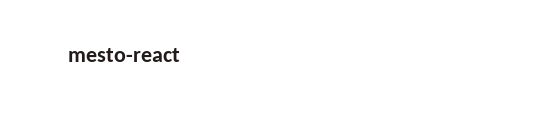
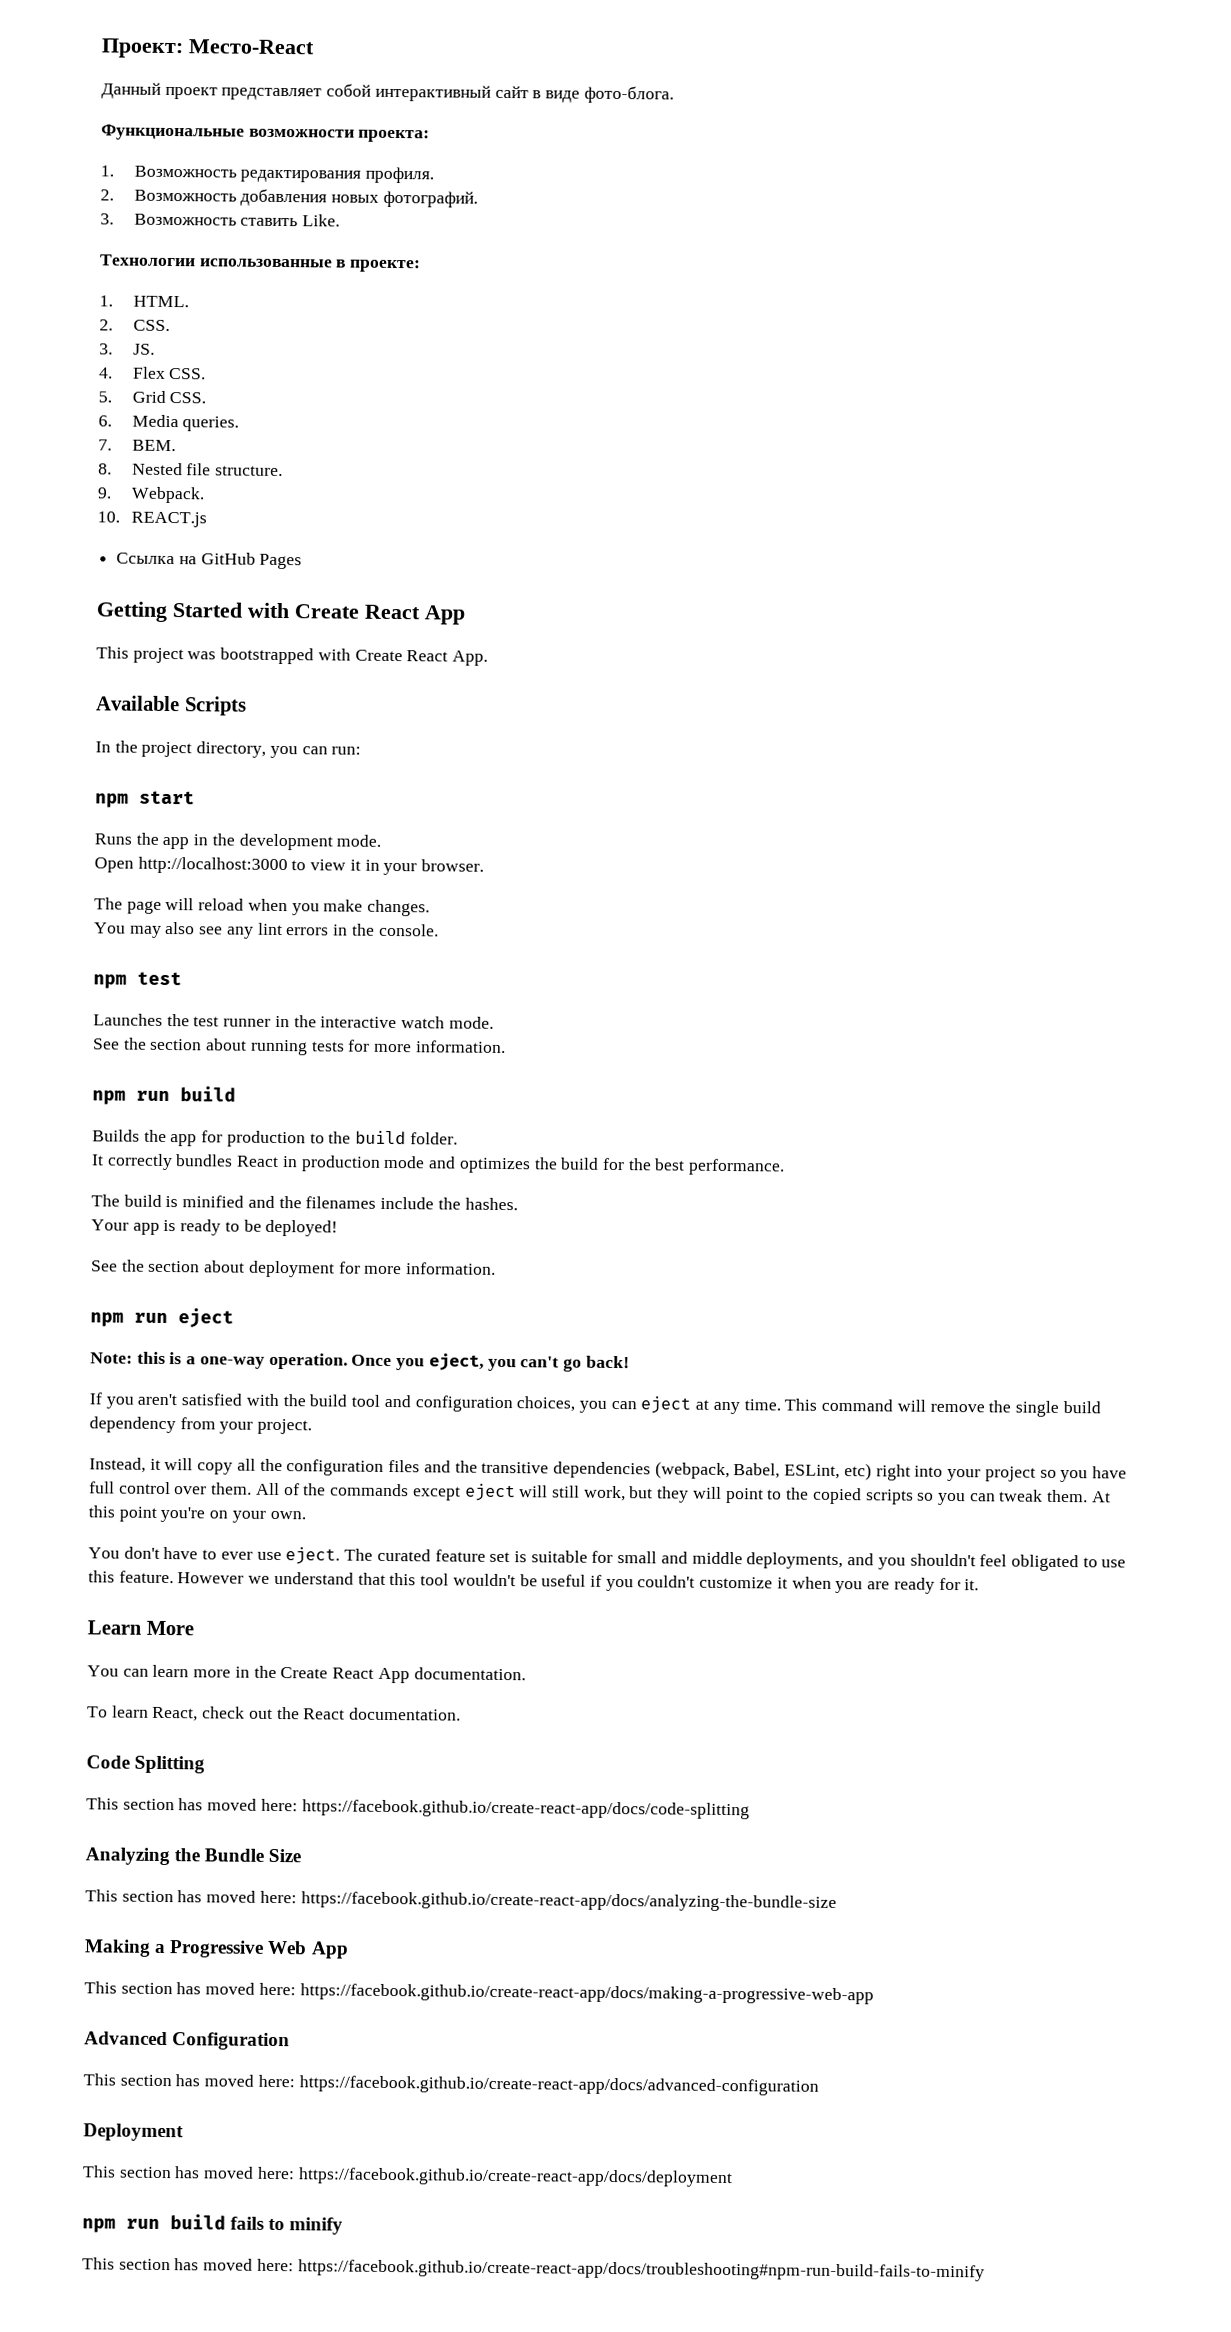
[68,48,180,62] mesto-react -> [101,38,315,59] [101,82,674,104] [101,124,431,143] [100,165,435,184] [100,188,478,208] [100,213,341,227] [99,254,422,273] [99,295,189,308] [99,319,170,331] [99,343,155,355] [98,366,207,380] [98,390,207,404] [98,414,240,432] [98,439,176,452] [98,462,284,477] [97,486,205,504] [97,511,207,528] [116,552,303,570] [96,601,465,625] [96,646,489,666] [96,695,247,716] [95,740,362,759] [95,790,195,808] [94,832,382,851] [94,856,485,876] [94,897,431,917] [94,921,439,939] [93,971,182,989] [93,1013,494,1029] [93,1037,506,1056] [92,1086,236,1105] [92,1129,458,1148] [91,1153,786,1176] [91,1194,518,1211] [91,1219,339,1237] [91,1259,497,1278] [90,1308,234,1328] [90,1351,630,1372] [89,1392,1101,1417] [89,1416,313,1435] [89,1457,1127,1483] [89,1481,1111,1506] [88,1505,306,1523] [88,1546,1127,1572] [88,1570,980,1594] [87,1620,194,1636] [87,1664,526,1684] [87,1705,462,1722] [86,1755,206,1774] [86,1797,750,1820] [85,1847,302,1866] [85,1889,837,1912] [84,1939,349,1959] [84,1981,874,2005] [84,2031,291,2051] [83,2073,819,2096] [83,2123,184,2142] [82,2165,733,2188] [82,2214,344,2235] [82,2257,985,2282] Проект: Место-React // Данный проект представляет собой интерактивный сайт в виде фото-блога. // Функциональные возможности проекта: // 1. Возможность редактирования профиля. // 2. Возможность добавления новых фотографий. // 3. Возможность ставить Like. // Технологии использованные в проекте: // 1. HTML. // 2. CSS. // 3. JS. // 4. Flex CSS. // 5. Grid CSS. // 6. Media queries. // 7. BEM. // 8. Nested file structure. // 9. Webpack. // 10. REACT.js // Ссылка на GitHub Pages // Getting Started with Create React App // This project was bootstrapped with Create React App. // Available Scripts // In the project directory, you can run: // npm start // Runs the app in the development mode. // Open http://localhost:3000 to view it in your browser. // The page will reload when you make changes. // You may also see any lint errors in the console. // npm test // Launches the test runner in the interactive watch mode. // See the section about running tests for more information. // npm run build // Builds the app for production to the build folder. // It correctly bundles React in production mode and optimizes the build for the best performance. // The build is minified and the filenames include the hashes. // Your app is ready to be deployed! // See the section about deployment for more information. // npm run eject // Note: this is a one-way operation. Once you eject, you can't go back! // If you aren't satisfied with the build tool and configuration choices, you can eject at any time. This command will remove the single build dependency from your project. // Instead, it will copy all the configuration files and the transitive dependencies (webpack, Babel, ESLint, etc) right into your project so you have full control over them. All of the commands except eject will still work, but they will point to the copied scripts so you can tweak them. At this point you're on your own. // You don't have to ever use eject. The curated feature set is suitable for small and middle deployments, and you shouldn't feel obligated to use this feature. However we understand that this tool wouldn't be useful if you couldn't customize it when you are ready for it. // Learn More // You can learn more in the Create React App documentation. // To learn React, check out the React documentation. // Code Splitting // This section has moved here: https://facebook.github.io/create-react-app/docs/code-splitting // Analyzing the Bundle Size // This section has moved here: https://facebook.github.io/create-react-app/docs/analyzing-the-bundle-size // Making a Progressive Web App // This section has moved here: https://facebook.github.io/create-react-app/docs/making-a-progressive-web-app // Advanced Configuration // This section has moved here: https://facebook.github.io/create-react-app/docs/advanced-configuration // Deployment // This section has moved here: https://facebook.github.io/create-react-app/docs/deployment // npm run build fails to minify // This section has moved here: https://facebook.github.io/create-react-app/docs/troubleshooting#npm-run-build-fails-to-minify

